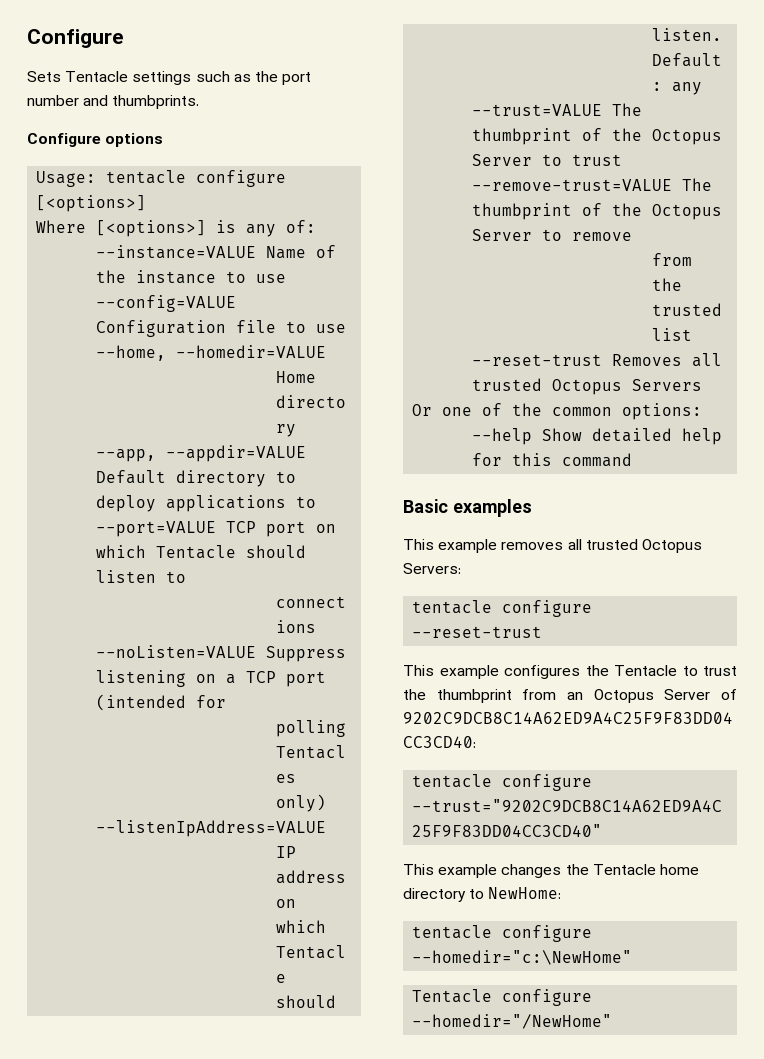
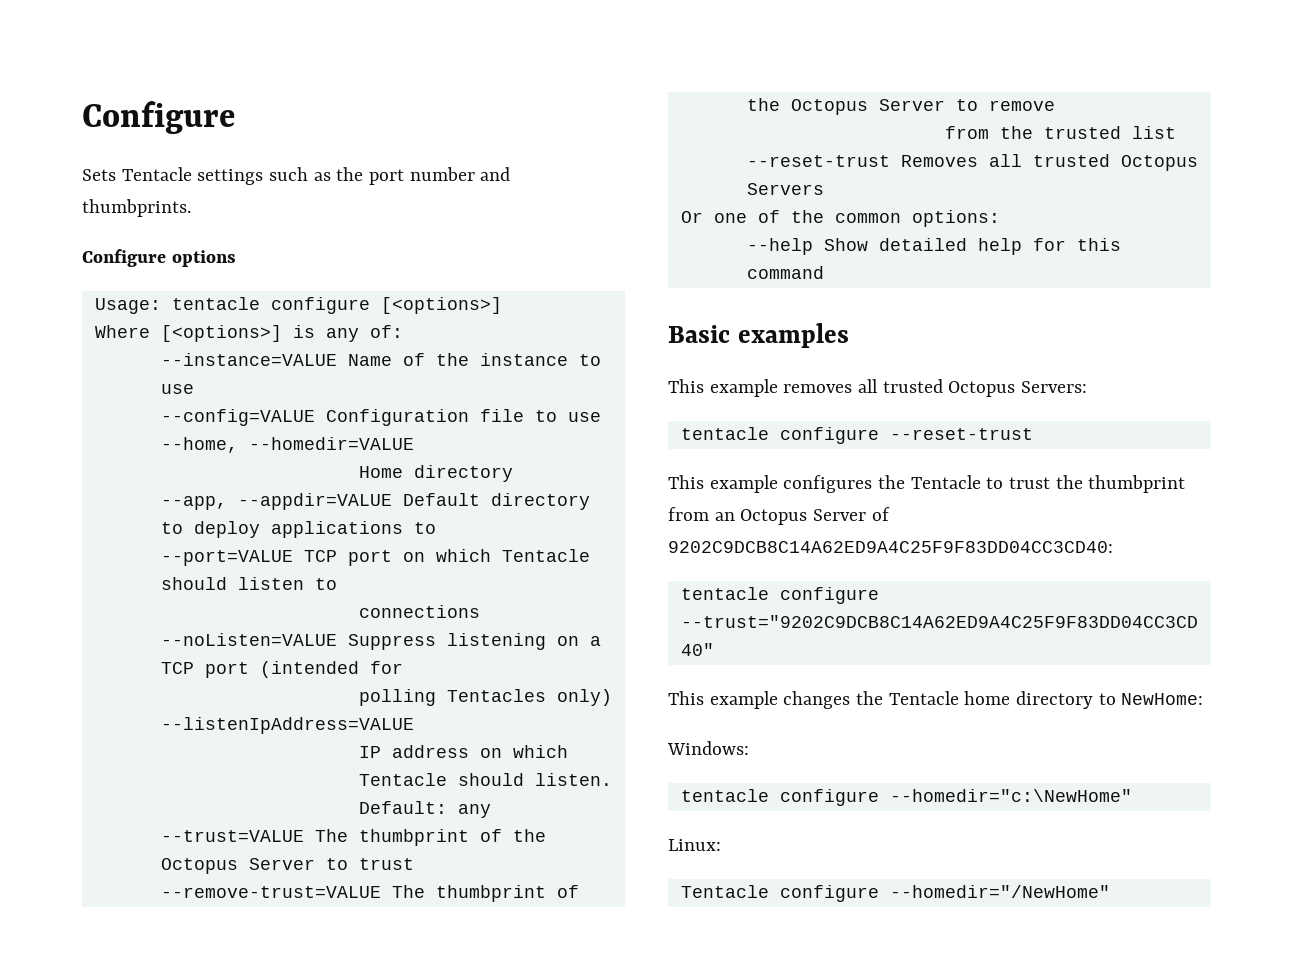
(562, 893) none -> [667,741,749,755] // Windows:
(633, 957) none -> [668,839,721,851] // Linux:

